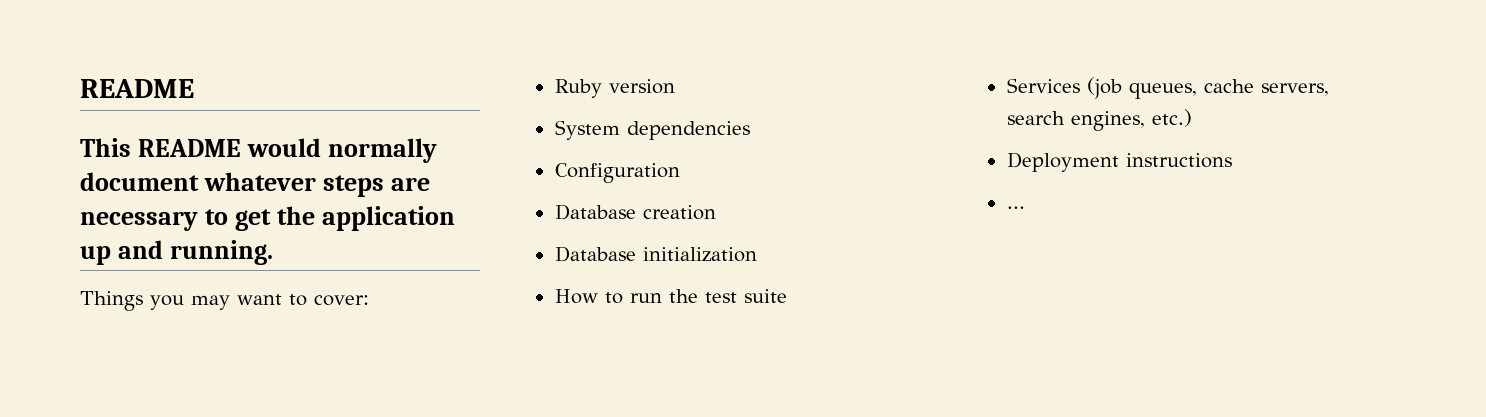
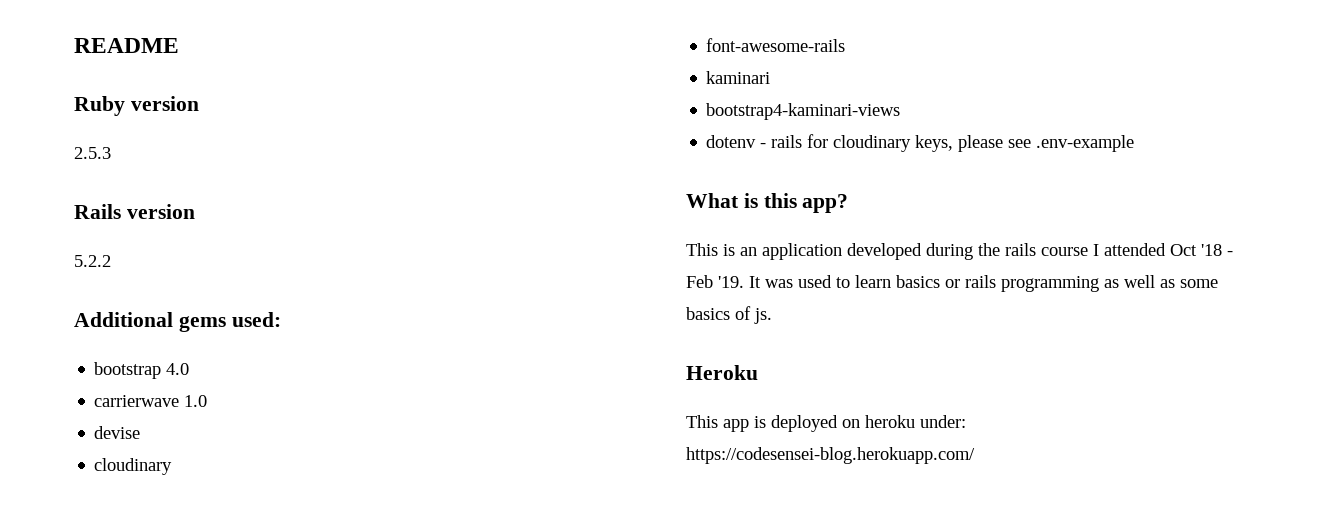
[80,138,438,163] [80,172,431,197] [80,206,456,231] [80,240,274,265] [80,291,369,311] [554,79,675,98] [554,120,750,140] [554,163,680,183] [554,204,716,220] [554,246,757,262] [554,289,787,304] [1006,77,1329,99] [1006,109,1192,131] [1006,152,1232,172] [1006,206,1025,209] This README would normally document whatever steps are necessary to get the application up and running. // Things you may want to cover: // Ruby version // System dependencies // Configuration // Database creation // Database initialization // How to run the test suite // Services (job queues, cache servers, search engines, etc.) // Deployment instructions // ... -> [74,96,199,116] [74,147,111,159] [74,204,195,219] [74,255,111,267] [74,312,281,332] [94,362,190,379] [94,395,208,407] [94,426,141,439] [94,458,173,475] [706,38,846,52] [706,71,771,84] [706,103,901,120] [706,134,1135,152] [686,193,849,213] [686,243,1233,260] [686,275,1218,292] [686,306,772,324] [686,365,758,380] [686,415,966,432] [686,447,975,464] Ruby version // 2.5.3 // Rails version // 5.2.2 // Additional gems used: // bootstrap 4.0 // carrierwave 1.0 // devise // cloudinary // font-awesome-rails // kaminari // bootstrap4-kaminari-views // dotenv - rails for cloudinary keys, please see .env-example // What is this app? // This is an application developed during the rails course I attended Oct '18 - Feb '19. It was used to learn basics or rails programming as well as some basics of js. // Heroku // This app is deployed on heroku under: https://codesensei-blog.herokuapp.com/

